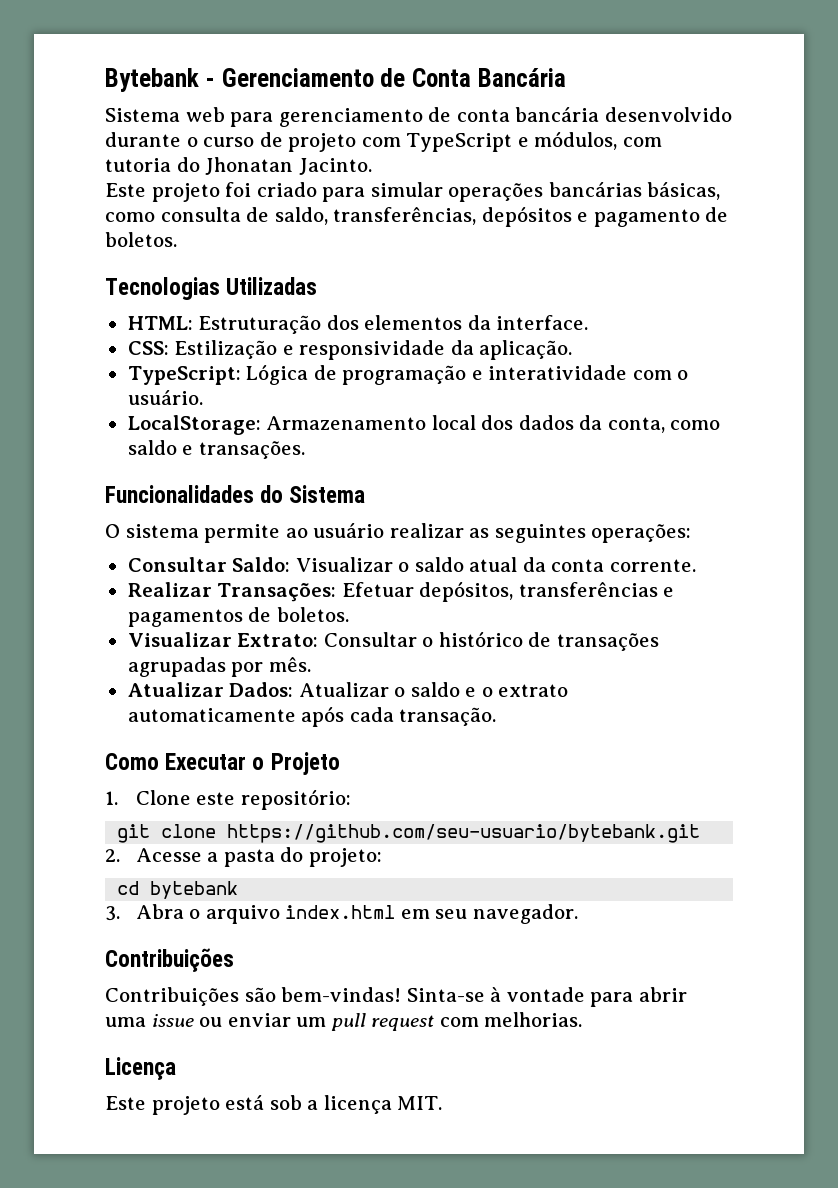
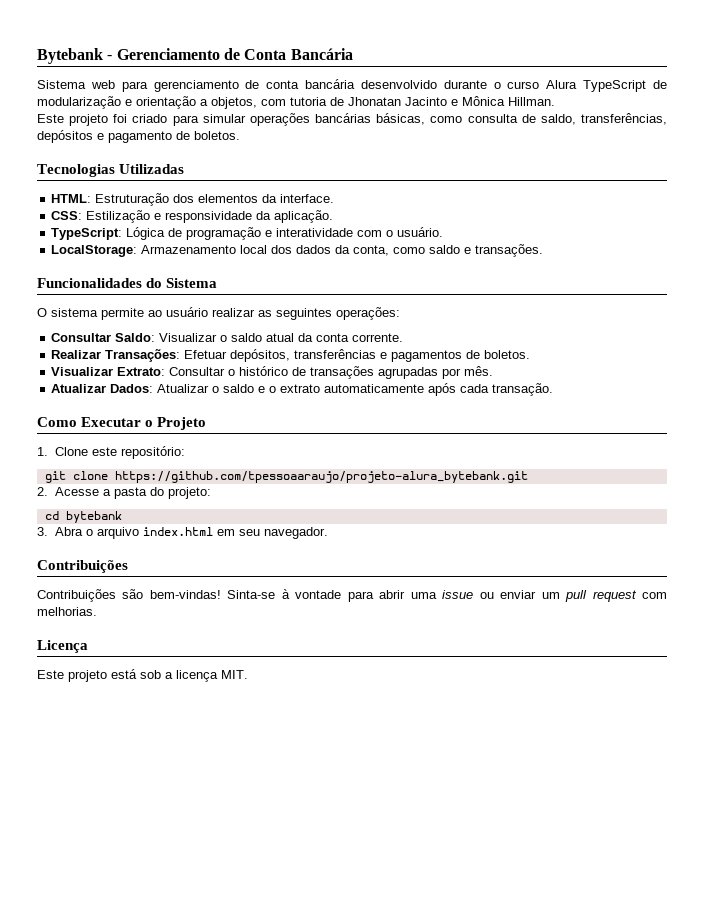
[259,131,662,152] [105,157,372,175] de projeto com TypeScript e módulos, com tutoria do Jhonatan Jacinto. -> [546,80,667,92] [37,96,555,109] Alura TypeScript de modularização e orientação a objetos, com tutoria de Jhonatan Jacinto e Mônica Hillman.
[227,824,701,843] https://github.com/seu-usuario/bytebank.git -> [114,471,528,483] https://github.com/tpessoaaraujo/projeto-alura_bytebank.git

